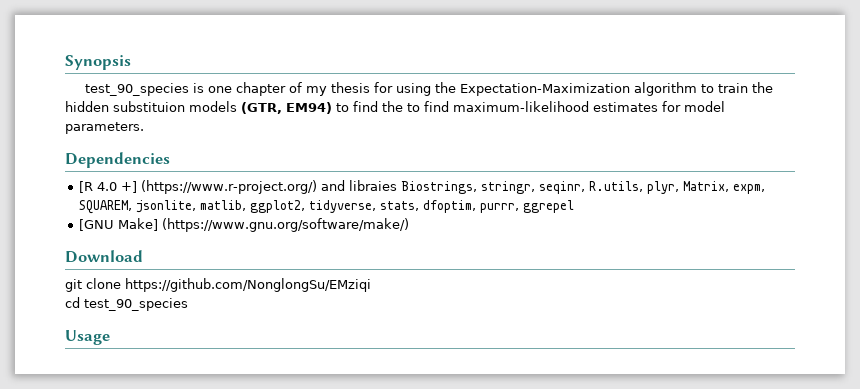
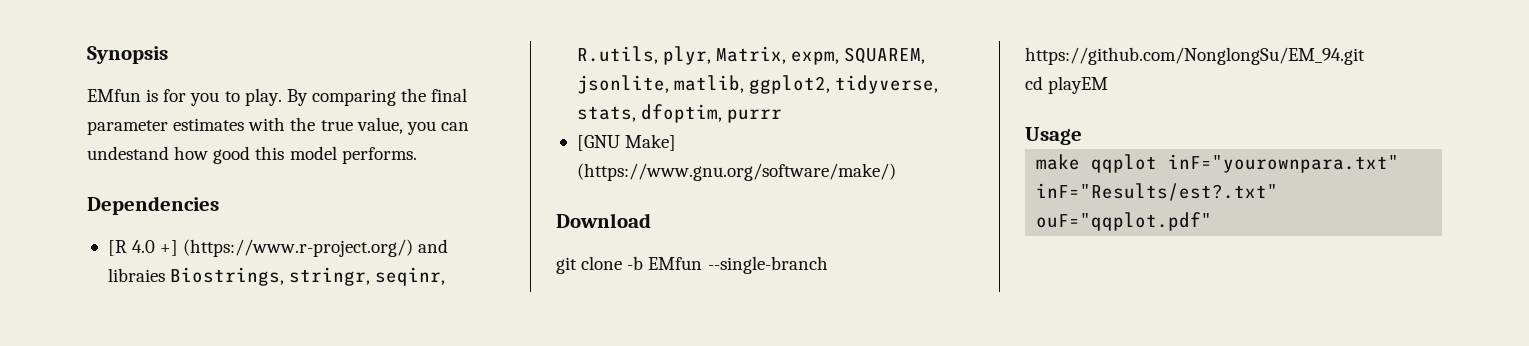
[84,82,773,96] [65,101,725,114] [65,122,144,134] test_90_species is one chapter of my thesis for using the Expectation-Maximization algorithm to train the hidden substituion models (GTR, EM94) to find the to find maximum-likelihood estimates for model parameters. -> [87,88,468,106] [87,117,469,135] [87,146,417,164] EMfun is for you to play. By comparing the final parameter estimates with the true value, you can undestand how good this model performs.
[479,200,574,213] purrr, ggrepel -> [727,109,783,123] purrr
[125,278,371,292] https://github.com/NonglongSu/EMziqi -> [627,256,828,274] [1025,47,1365,65] -b EMfun --single-branch https://github.com/NonglongSu/EM_94.git
[84,298,188,311] test_90_species -> [1048,76,1109,94] playEM
(110, 337) none -> [1036,154,1400,173] [1036,183,1279,201] [1036,212,1213,231] // make qqplot inF="yourownpara.txt" inF="Results/est?.txt" ouF="qqplot.pdf"

